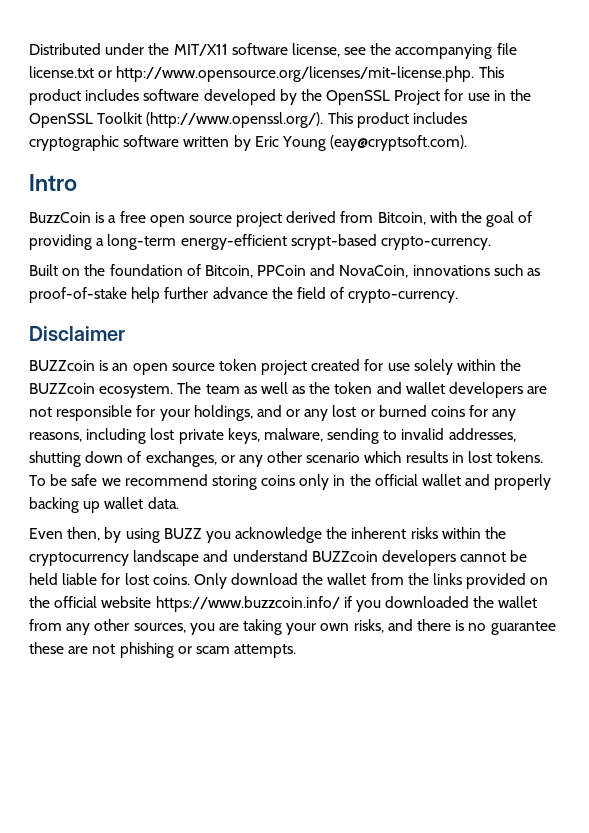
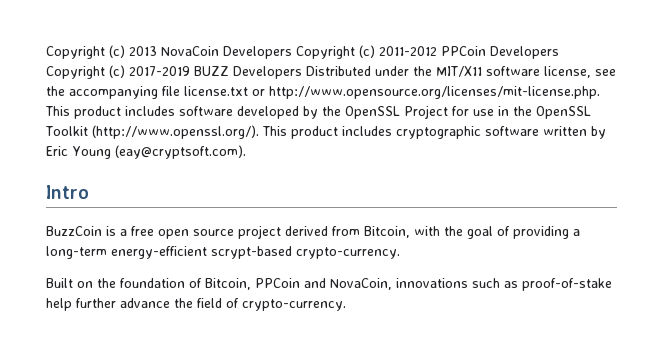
(29, 49) none -> [46,45,559,59] [46,65,302,79] Copyright (c) 2013 NovaCoin Developers Copyright (c) 2011-2012 PPCoin Developers Copyright (c) 2017-2019 BUZZ Developers
[29,326,125,341] [29,359,522,375] [29,382,548,398] [29,405,517,421] [29,428,516,444] [29,451,544,467] [29,474,552,490] [29,497,179,513] [29,527,507,543] [29,550,528,566] [29,573,549,589] [29,596,538,612] [29,619,556,635] [29,642,297,658] // Disclaimer // BUZZcoin is an open source token project created for use solely within the BUZZcoin ecosystem. The team as well as the token and wallet developers are not responsible for your holdings, and or any lost or burned coins for any reasons, including lost private keys, malware, sending to invalid addresses, shutting down of exchanges, or any other scenario which results in lost tokens. To be safe we recommend storing coins only in the official wallet and properly backing up wallet data. // Even then, by using BUZZ you acknowledge the inherent risks within the cryptocurrency landscape and understand BUZZcoin developers cannot be held liable for lost coins. Only download the wallet from the links provided on the official website https://www.buzzcoin.info/ if you downloaded the wallet from any other sources, you are taking your own risks, and there is no guarantee these are not phishing or scam attempts. -> (346, 305) none

